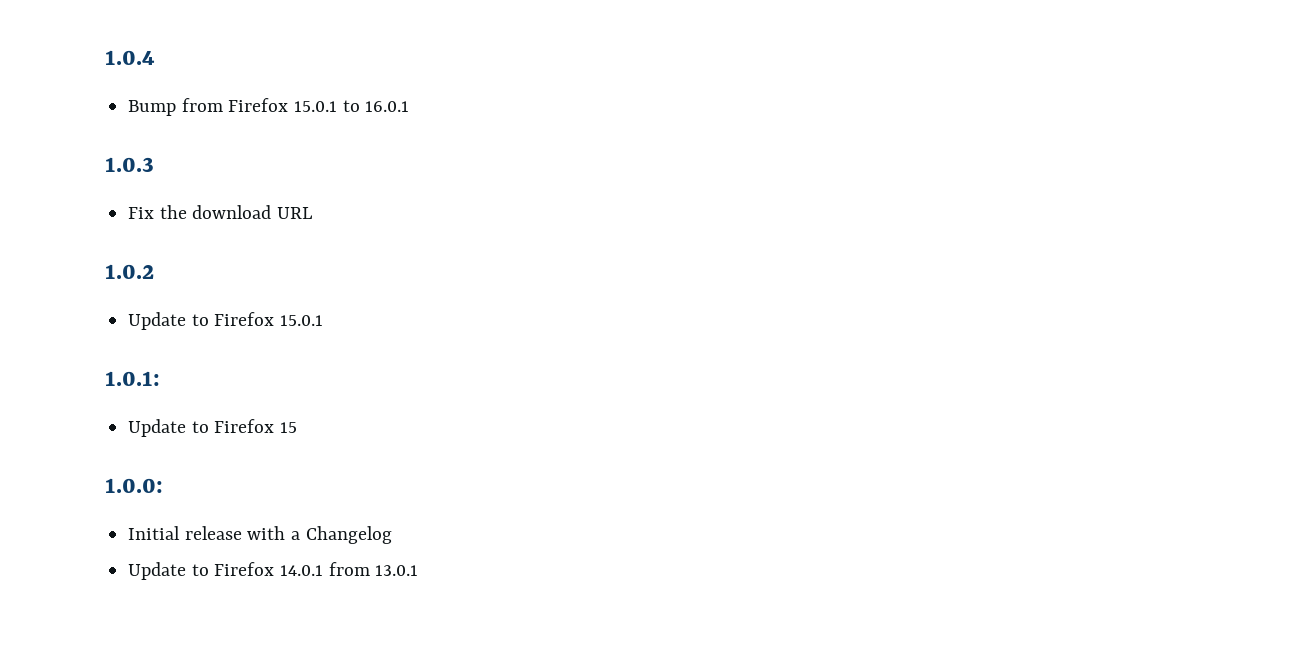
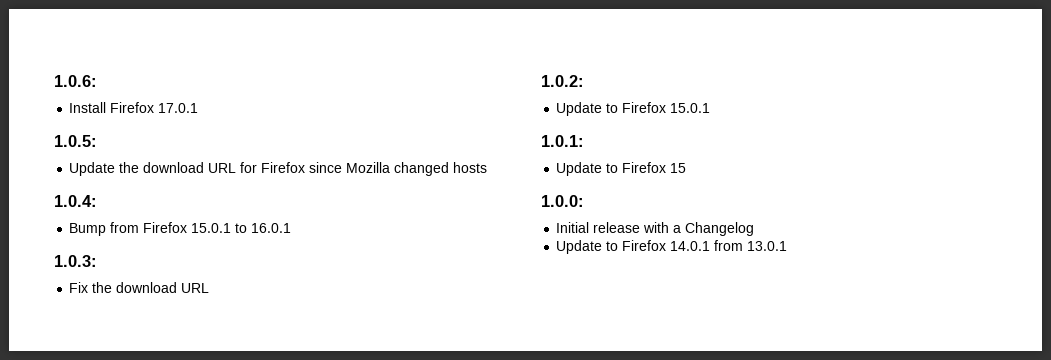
[105,50,155,65] 1.0.4 -> [54,75,97,87] [69,102,199,113] [54,135,97,147] [69,162,488,176] [54,195,97,207] 1.0.6: // Install Firefox 17.0.1 // 1.0.5: // Update the download URL for Firefox since Mozilla changed hosts // 1.0.4:
[105,157,154,172] 1.0.3 -> [54,255,97,267] 1.0.3:
[105,264,154,279] 1.0.2 -> [541,75,584,87] 1.0.2:

